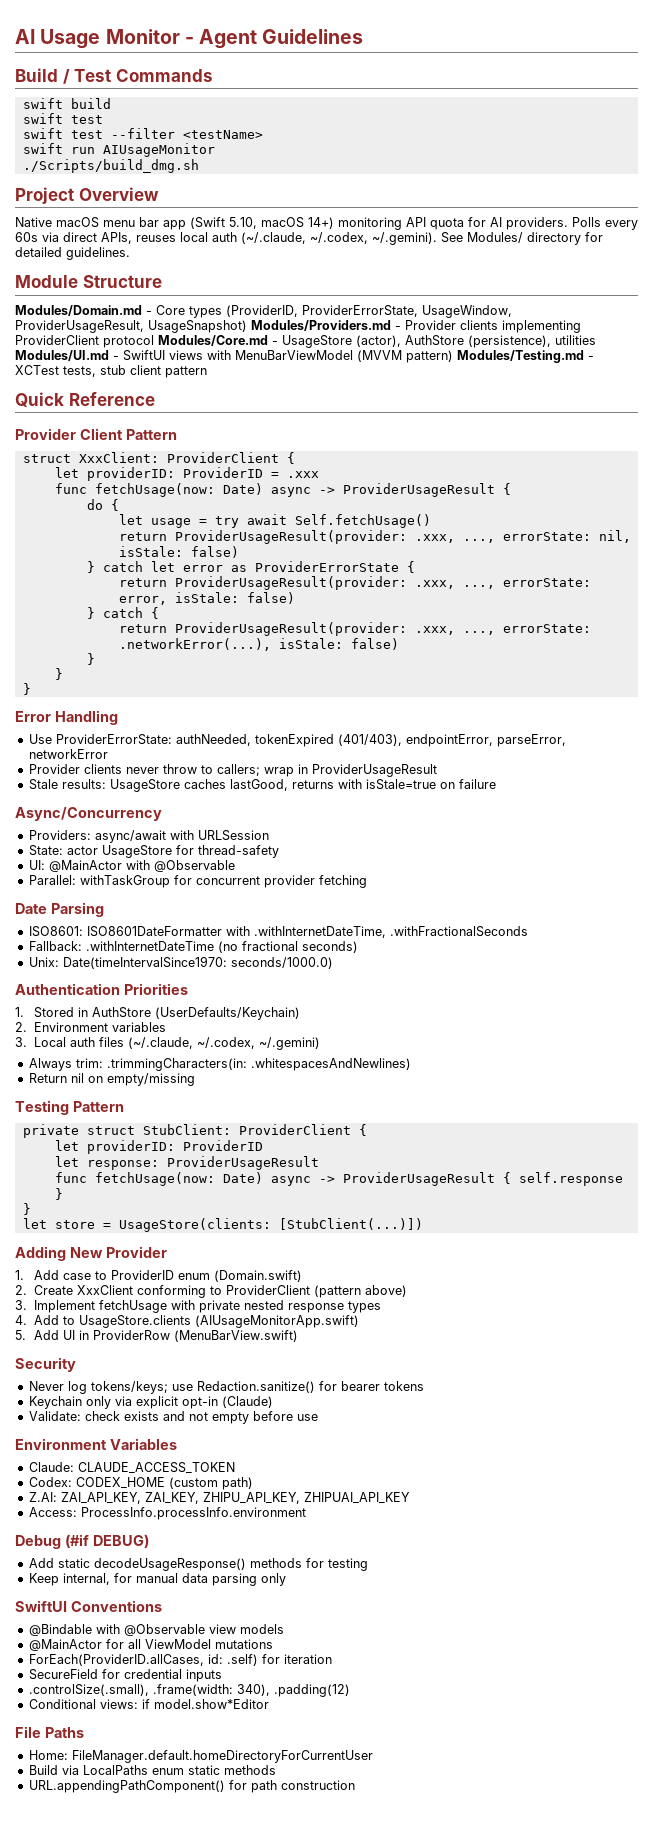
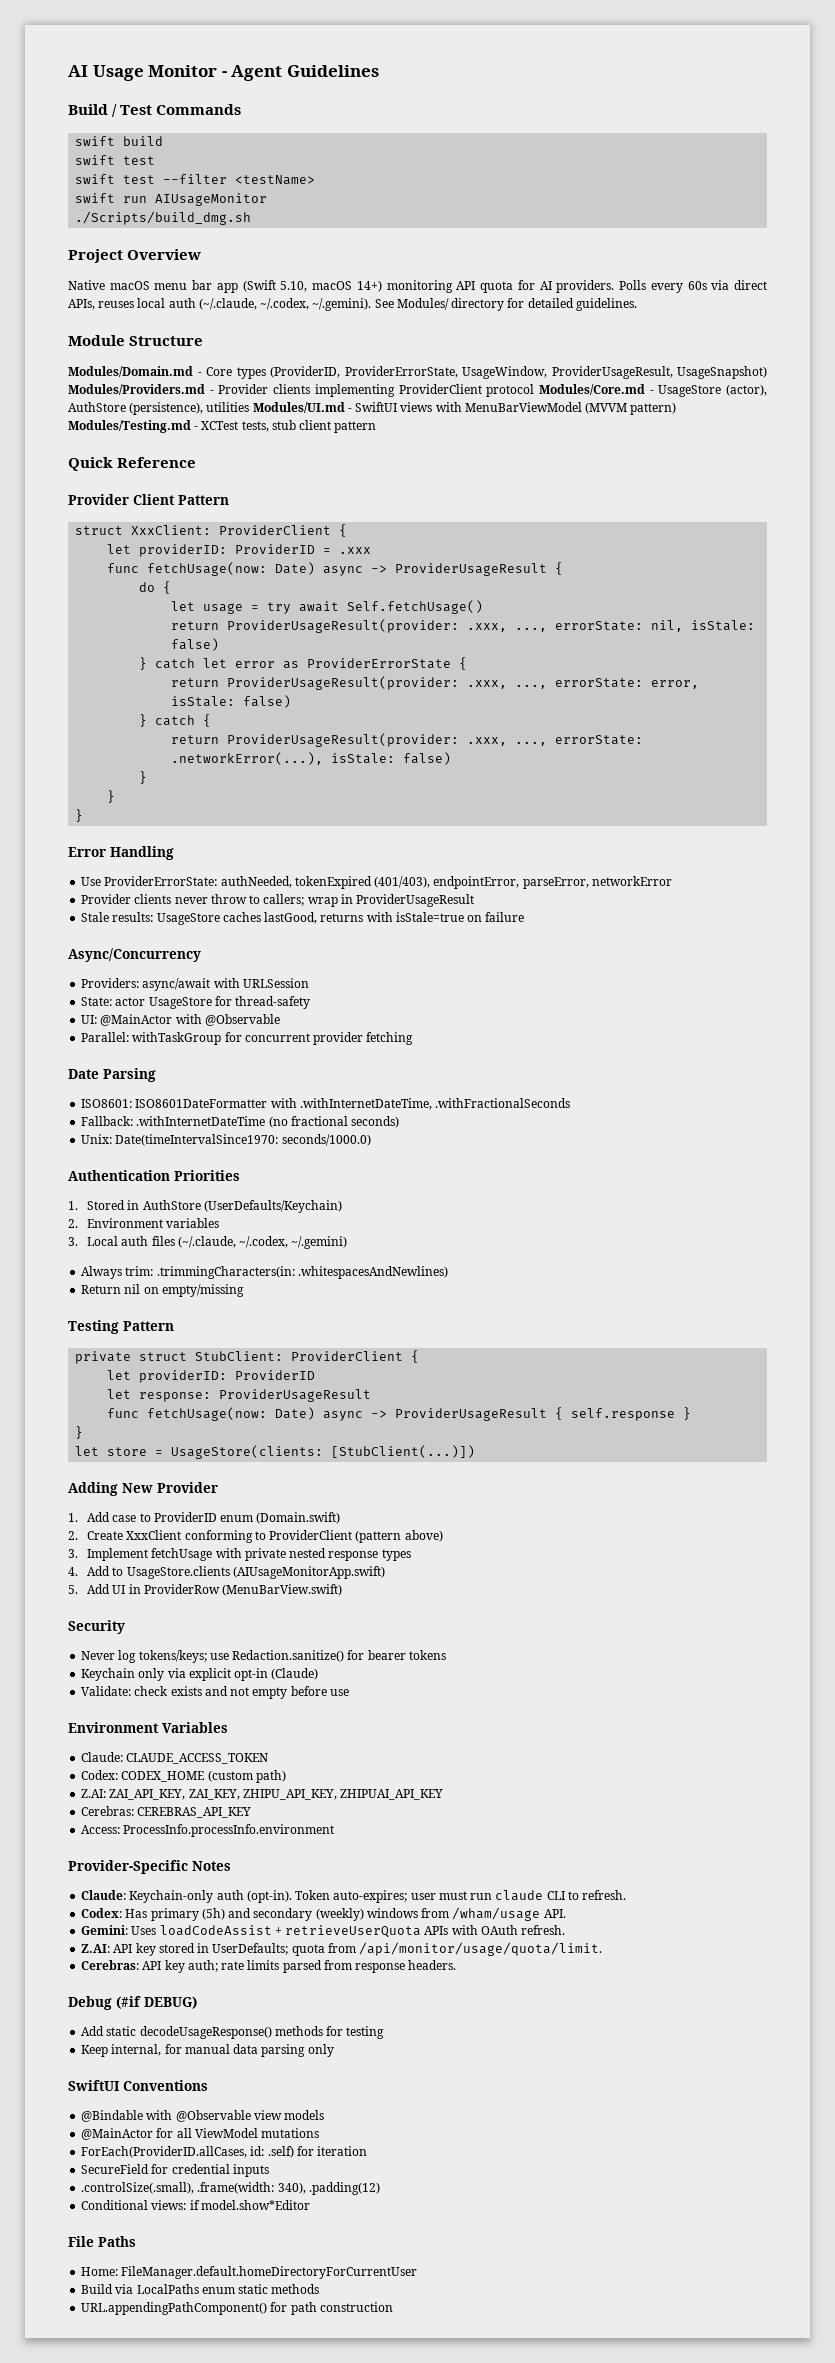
(410, 1498) none -> [81,1806,252,1818] // Cerebras: CEREBRAS_API_KEY
(306, 1513) none -> [68,1860,231,1874] [81,1890,627,1903] [81,1907,566,1921] [81,1925,566,1938] [81,1942,603,1956] [81,1960,457,1973] // Provider-Specific Notes // Claude: Keychain-only auth (opt-in). Token auto-expires; user must run claude CLI to refresh. // Codex: Has primary (5h) and secondary (weekly) windows from /wham/usage API. // Gemini: Uses loadCodeAssist + retrieveUserQuota APIs with OAuth refresh. // Z.AI: API key stored in UserDefaults; quota from /api/monitor/usage/quota/limit. // Cerebras: API key auth; rate limits parsed from response headers.

